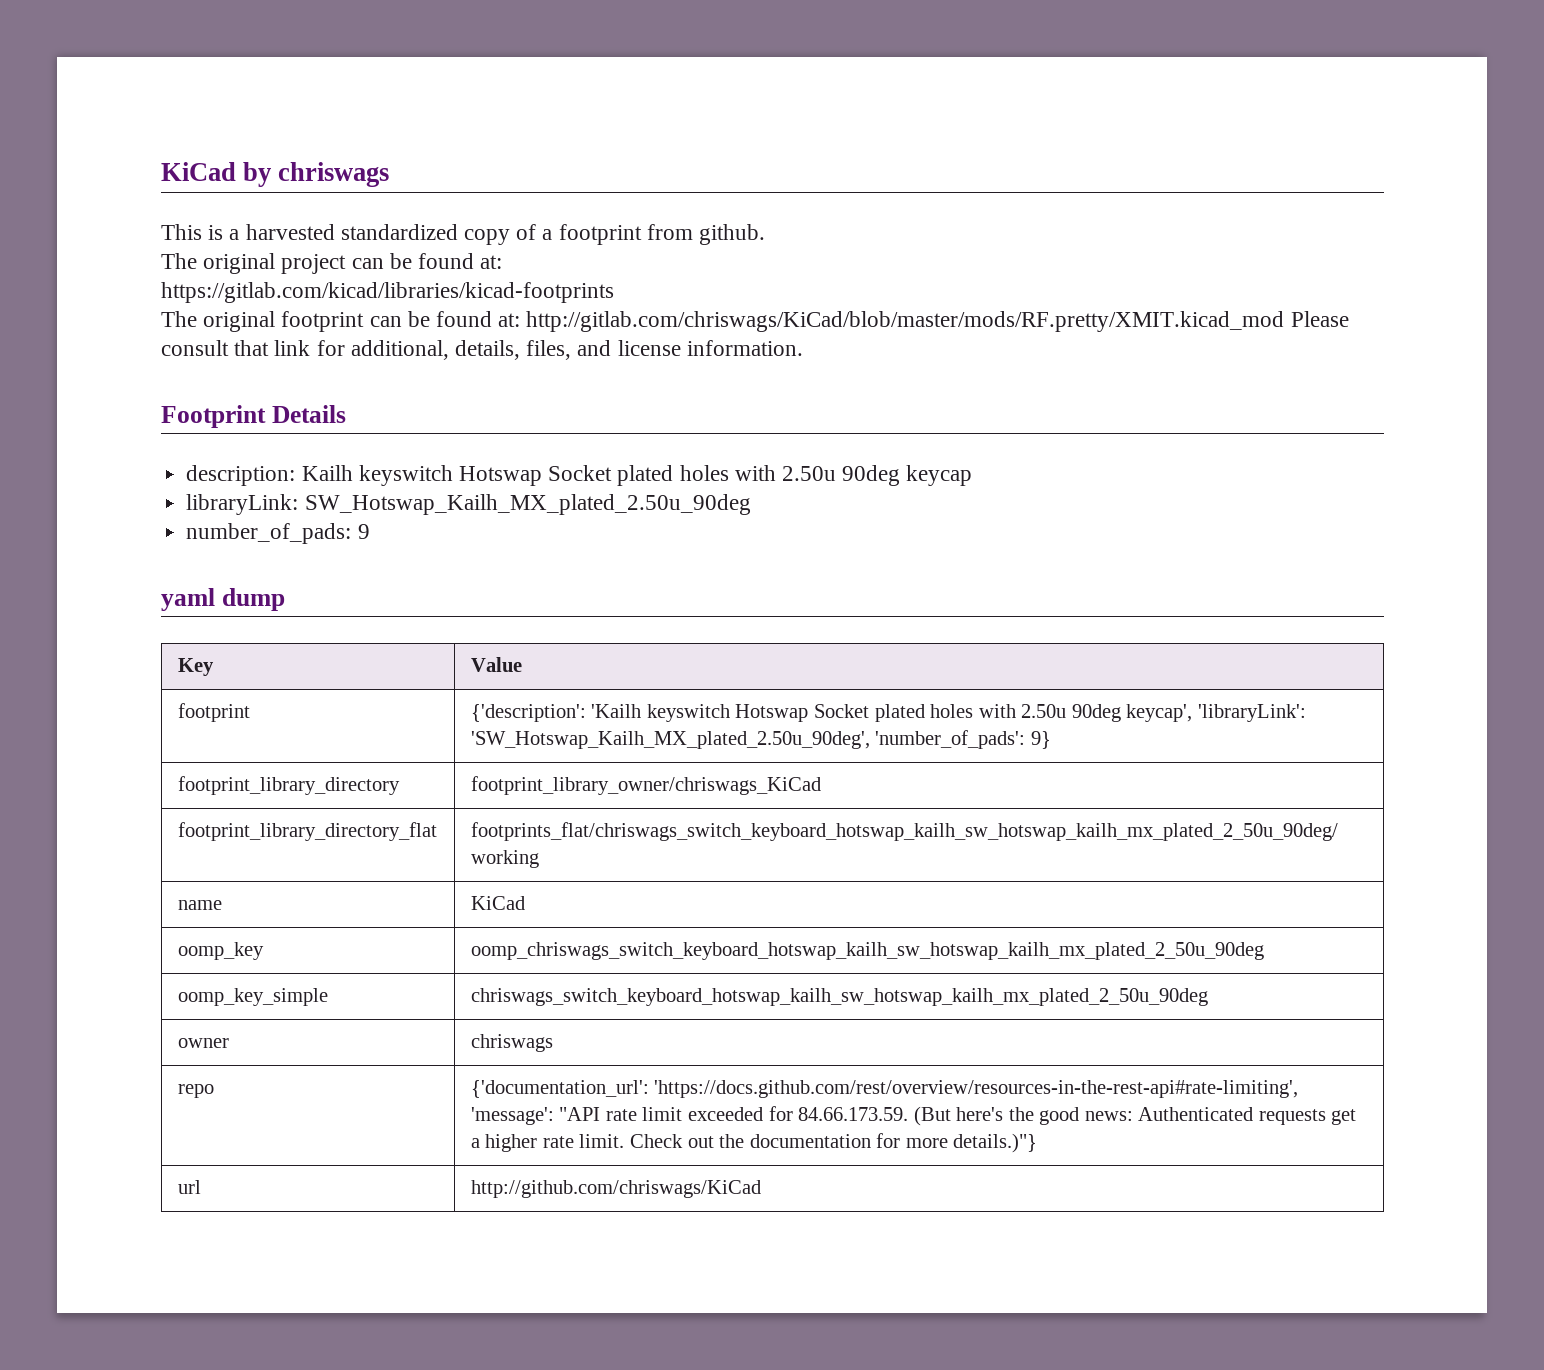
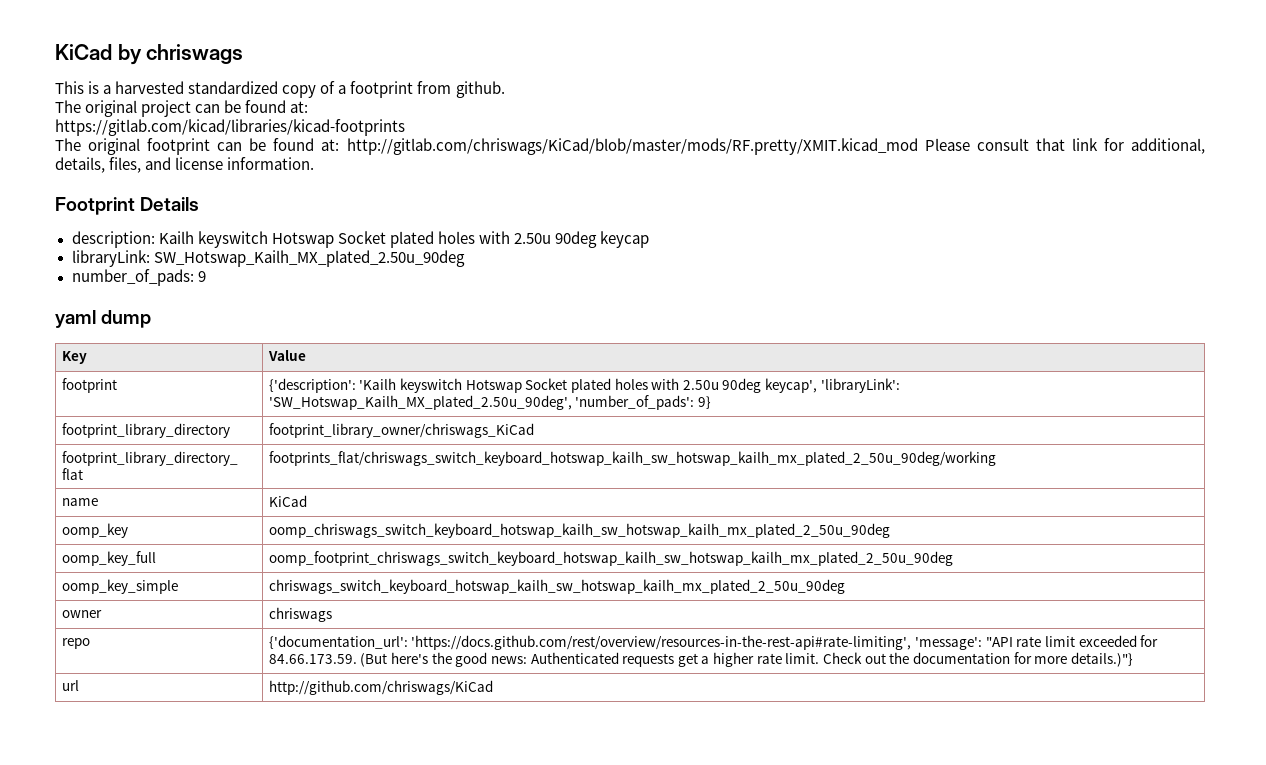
(1264, 951) none -> [61,551,156,566] [268,551,953,566] // oomp_key_full | oomp_footprint_chriswags_switch_keyboard_hotswap_kailh_sw_hotswap_kailh_mx_plated_2_50u_90deg

